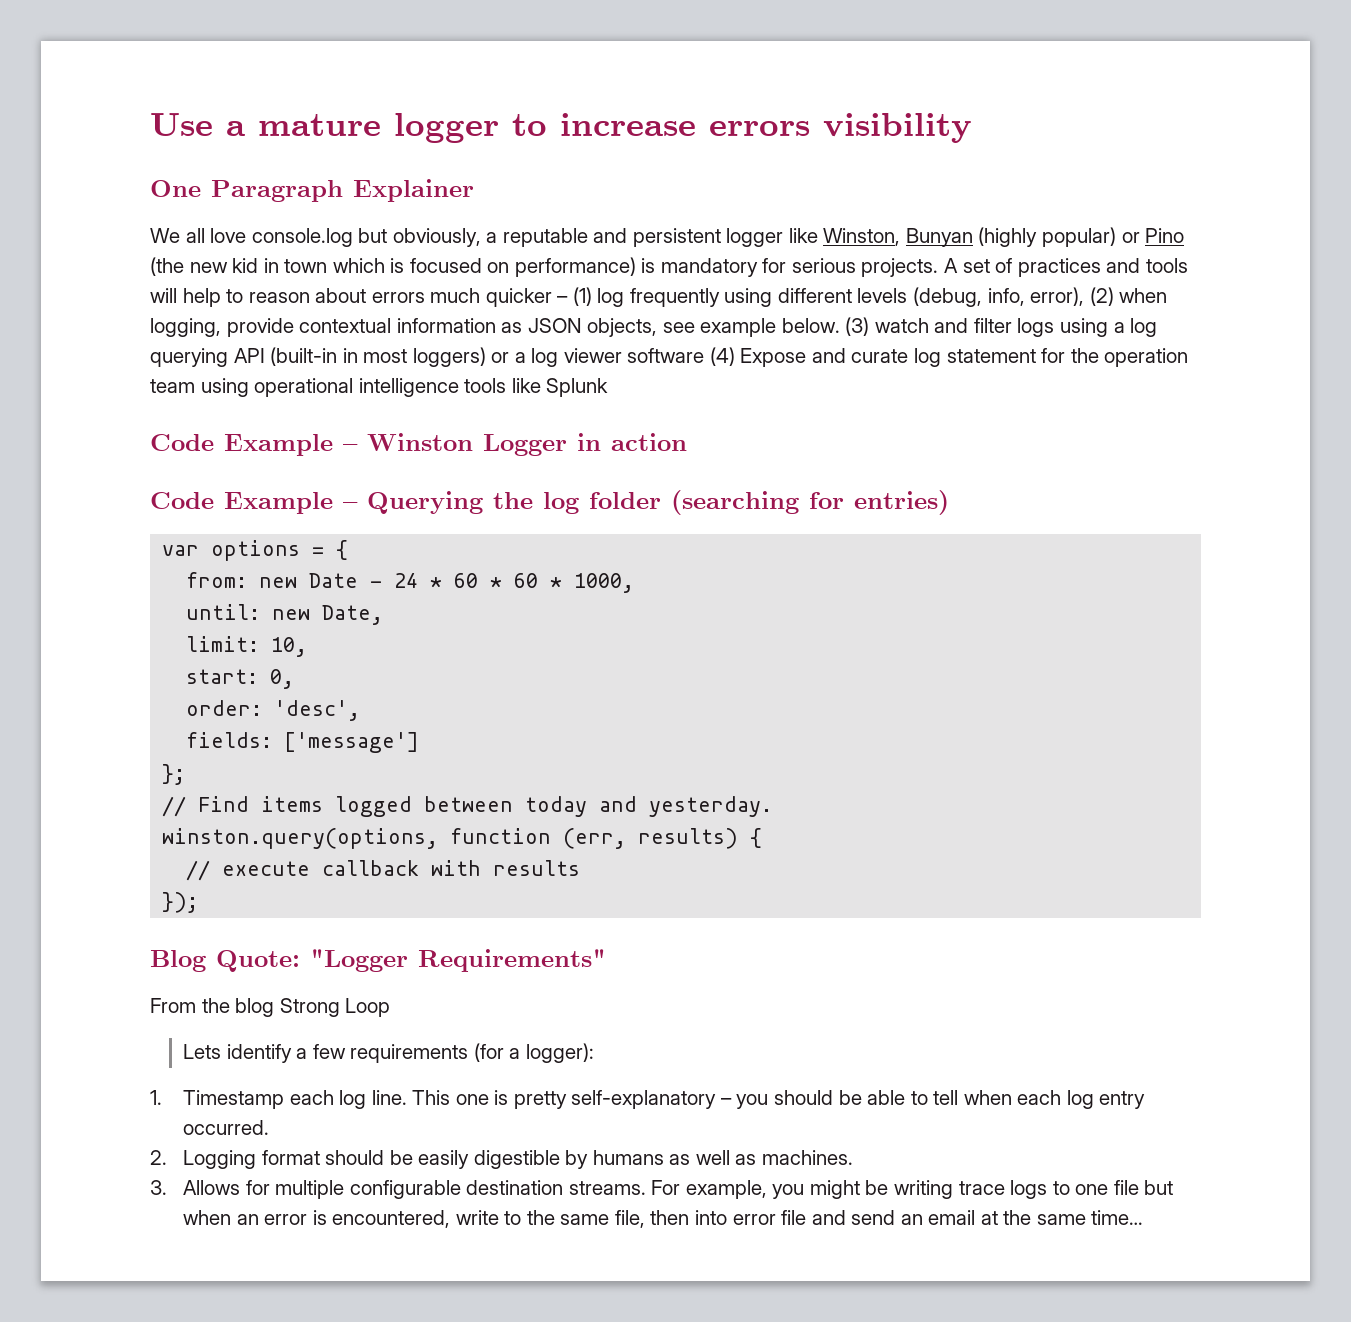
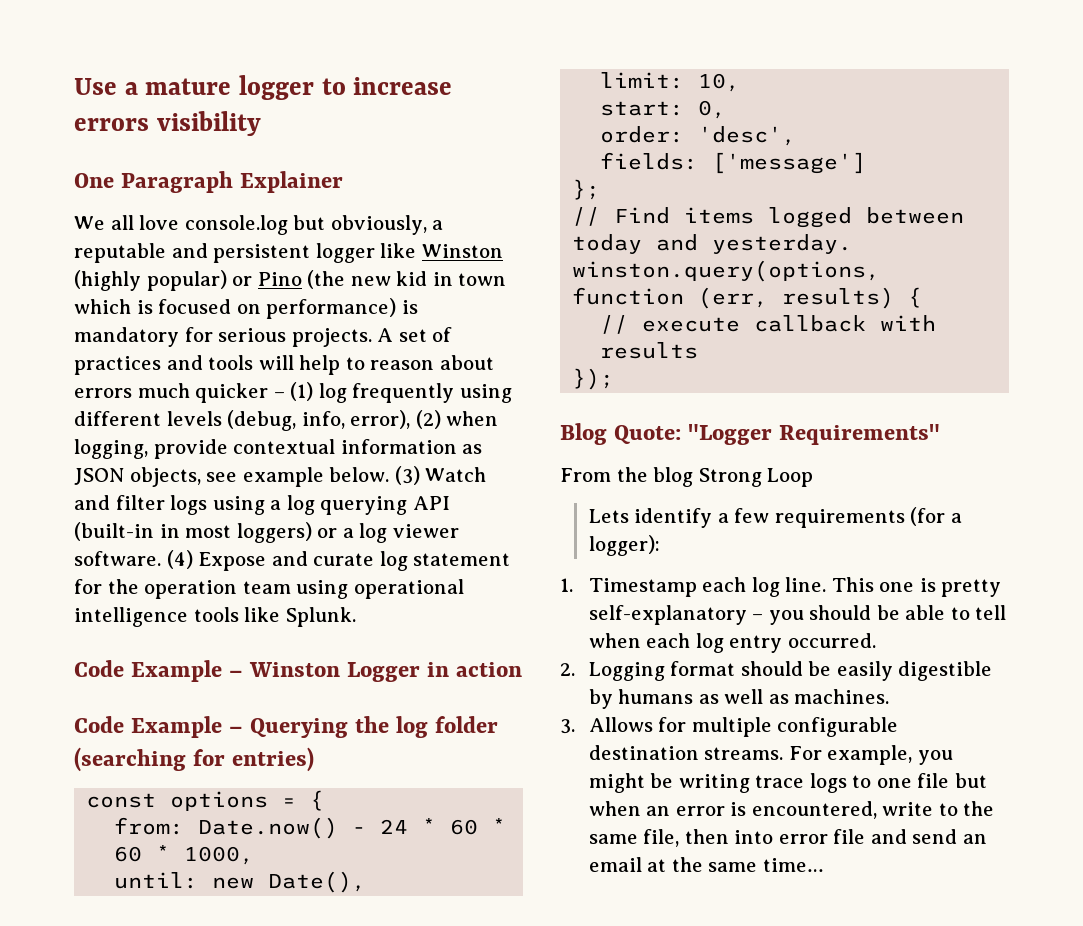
[823,228,973,247] Winston, Bunyan -> [421,244,503,258] Winston
[874,318,929,333] watch -> [425,467,487,482] Watch
[627,348,705,363] software -> [74,551,161,566] software.
[546,378,609,397] Splunk -> [285,607,356,627] Splunk.
[162,545,200,556] var -> [86,793,157,808] const
[259,573,359,588] new Date -> [198,817,339,839] Date.now()
[322,605,384,625] Date, -> [268,871,367,893] Date(),

